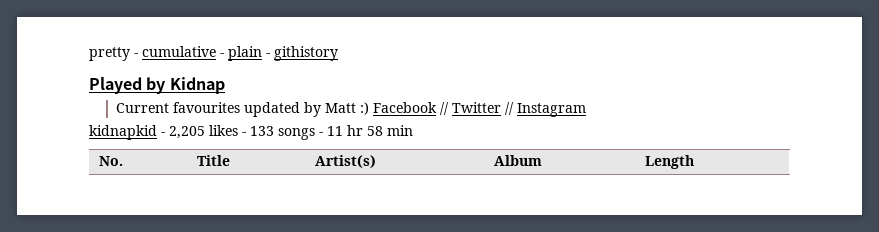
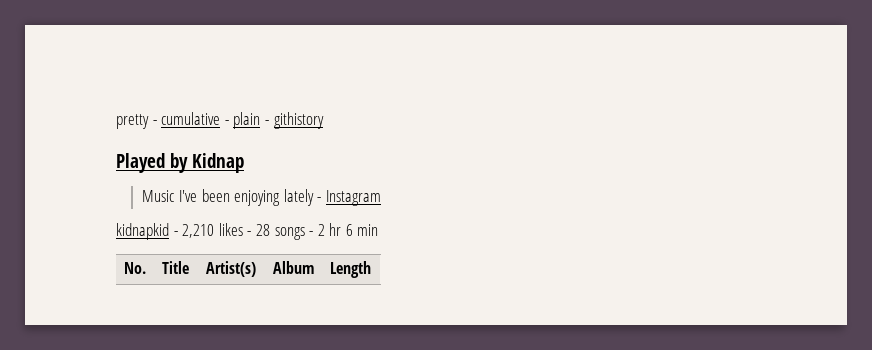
[115,102,514,117] Current favourites updated by Matt :) Facebook // Twitter // -> [142,189,322,206] Music I've been enjoying lately -
[169,126,205,139] 2,205 -> [182,224,215,238] 2,210
[250,126,274,136] 133 -> [255,224,270,236] 28
[327,125,383,136] 11 hr 58 -> [317,223,353,236] 2 hr 6

